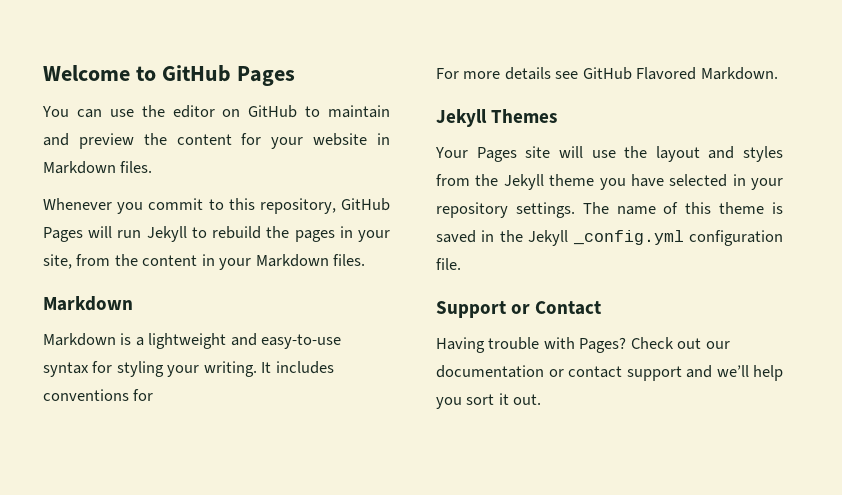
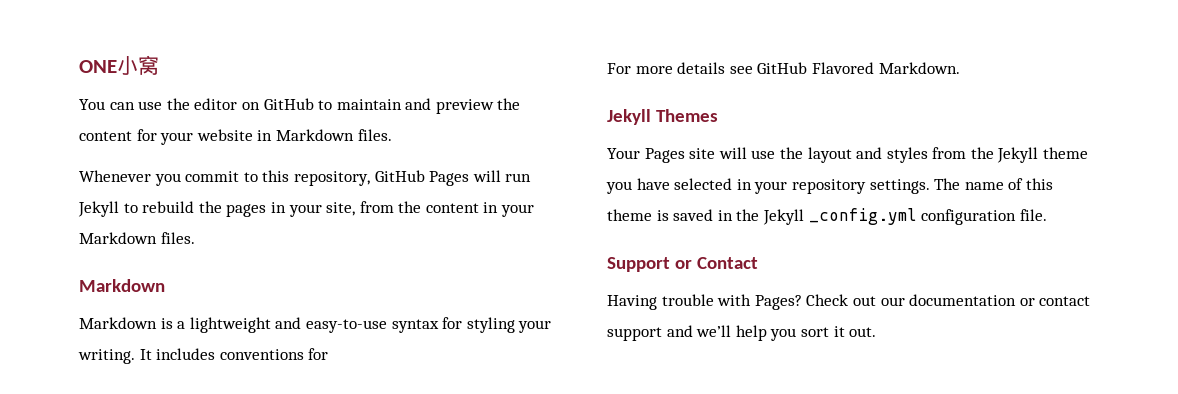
[43,65,295,86] Welcome to GitHub Pages -> [79,55,159,75] ONE小窝

